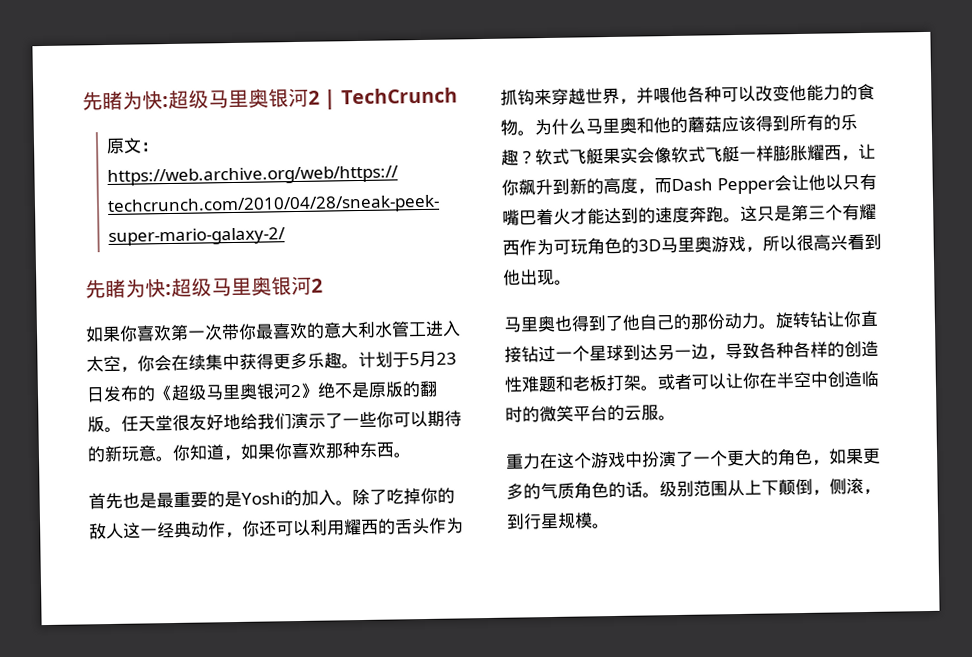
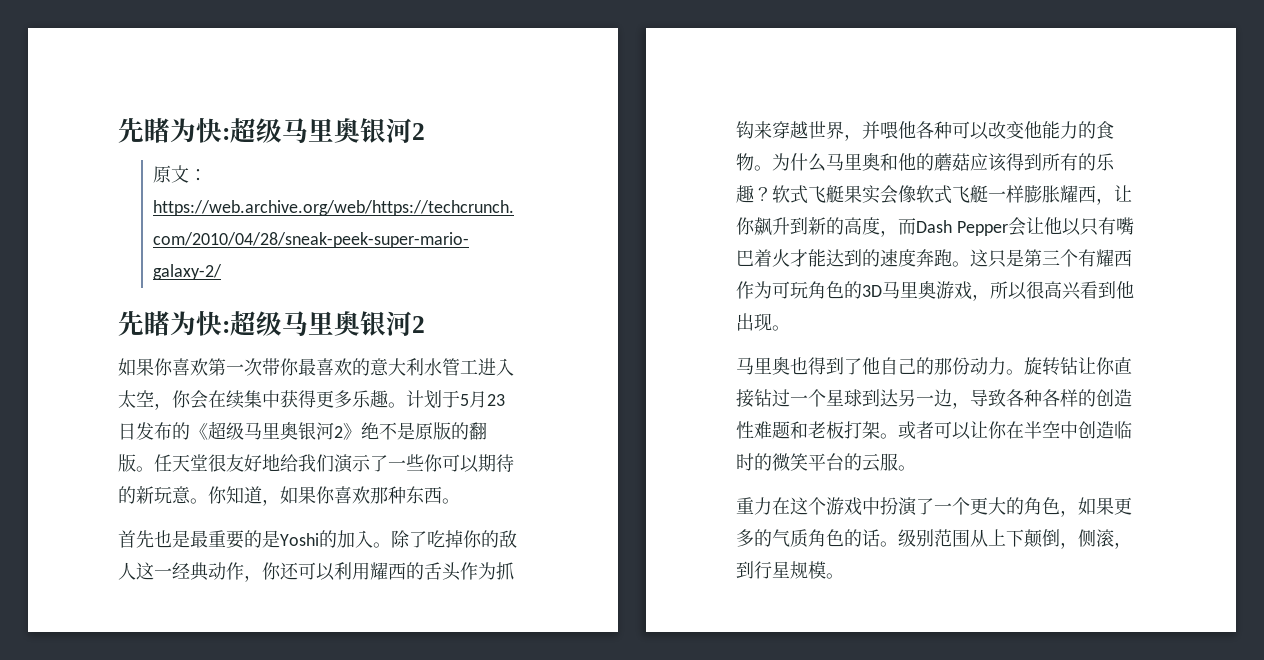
[82,87,458,111] 先睹为快:超级马里奥银河2 | TechCrunch -> [118,117,425,144] 先睹为快:超级马里奥银河2

